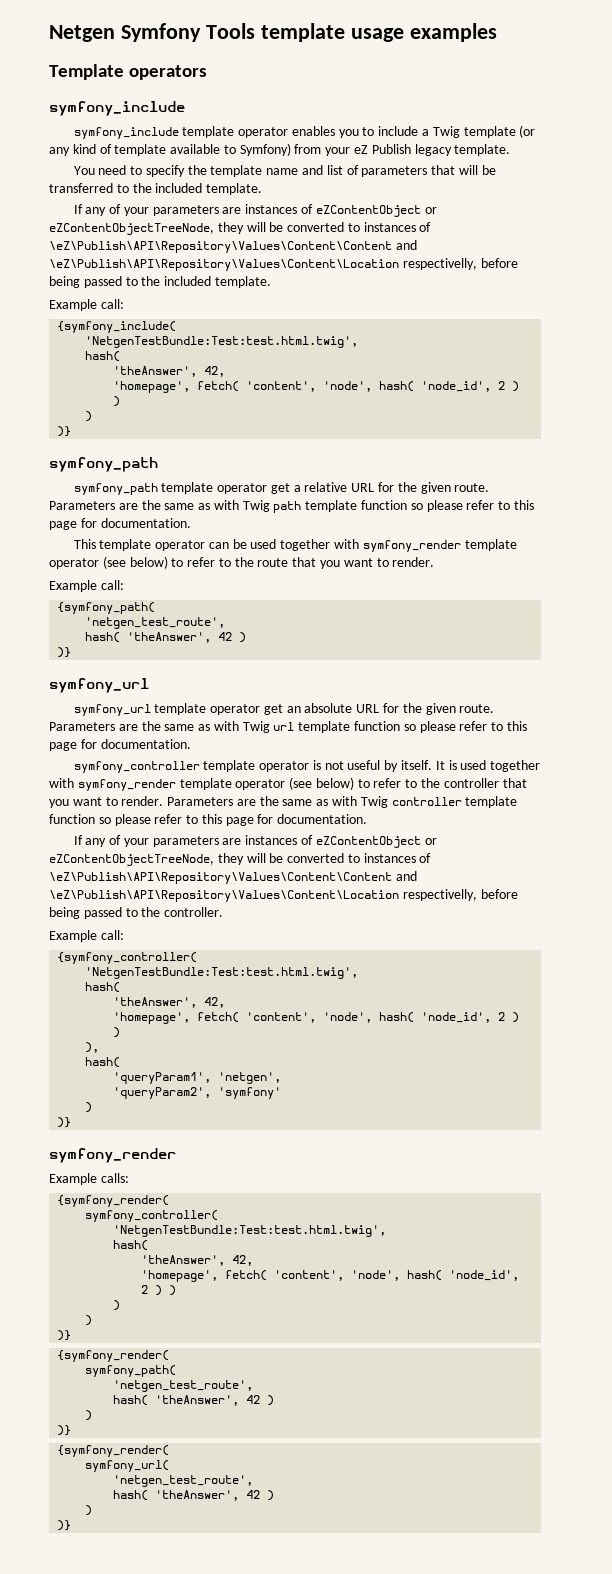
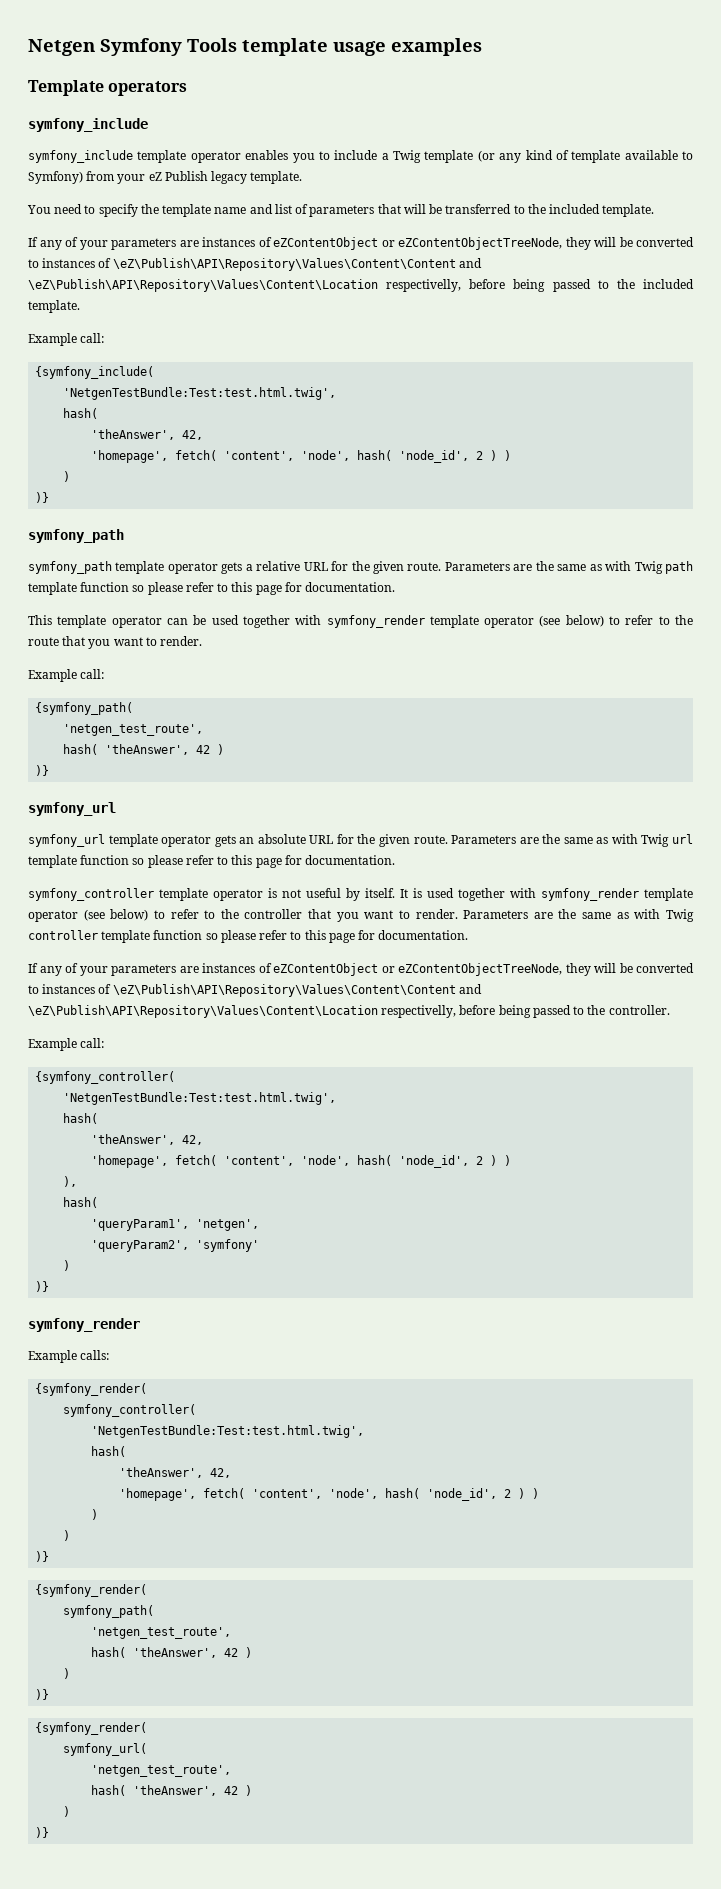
[270,483,290,494] get -> [221,562,243,574] gets
[263,704,283,715] get -> [214,835,236,847] gets

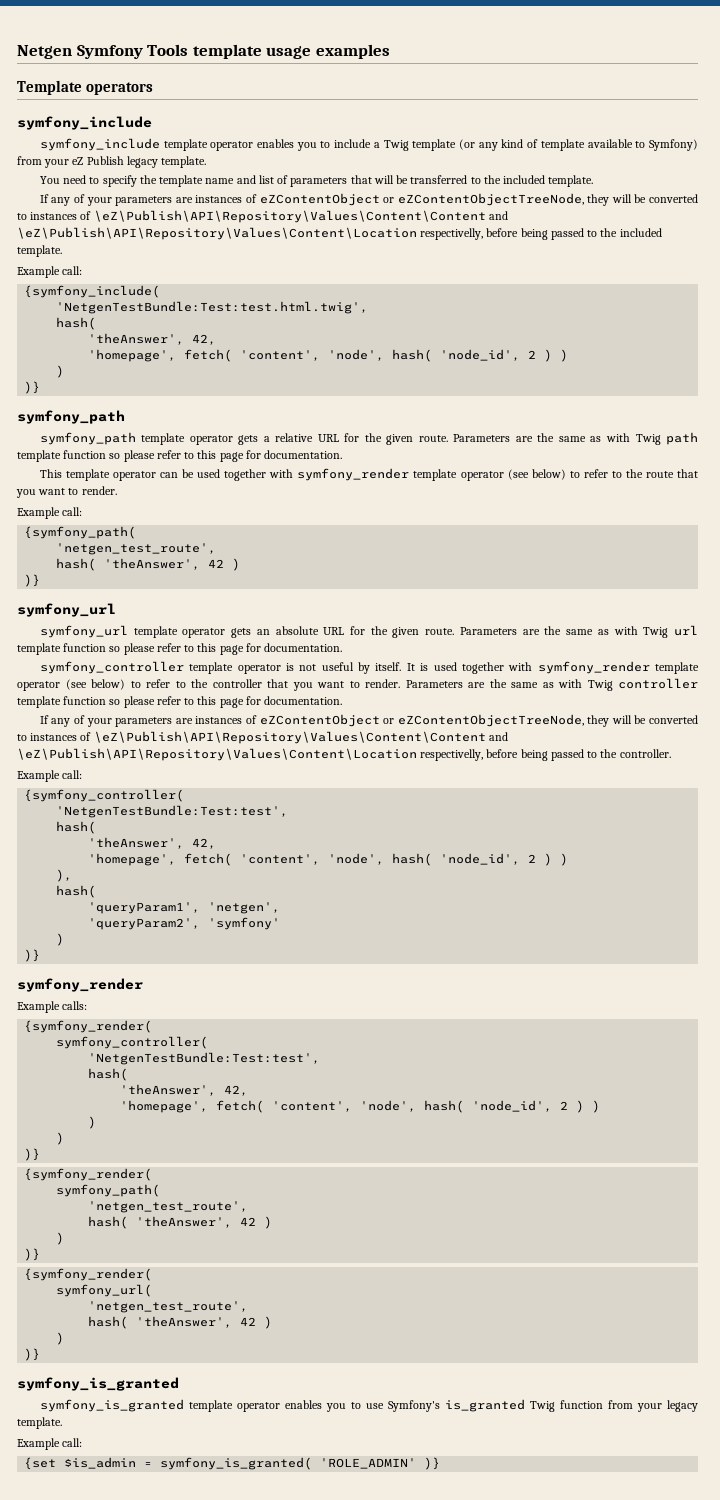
[63,1092,337,1105] 'NetgenTestBundle:Test:test.html.twig', -> [56,805,289,818] 'NetgenTestBundle:Test:test',
[91,1425,365,1438] 'NetgenTestBundle:Test:test.html.twig', -> [88,1052,321,1065] 'NetgenTestBundle:Test:test',
(50, 1832) none -> [17,1377,179,1391] [39,1399,699,1412] [17,1417,62,1429] [17,1438,83,1450] [24,1457,441,1470] // symfony_is_granted // symfony_is_granted template operator enables you to use Symfony's is_granted Twig function from your legacy template. // Example call: // {set $is_admin = symfony_is_granted( 'ROLE_ADMIN' )}

